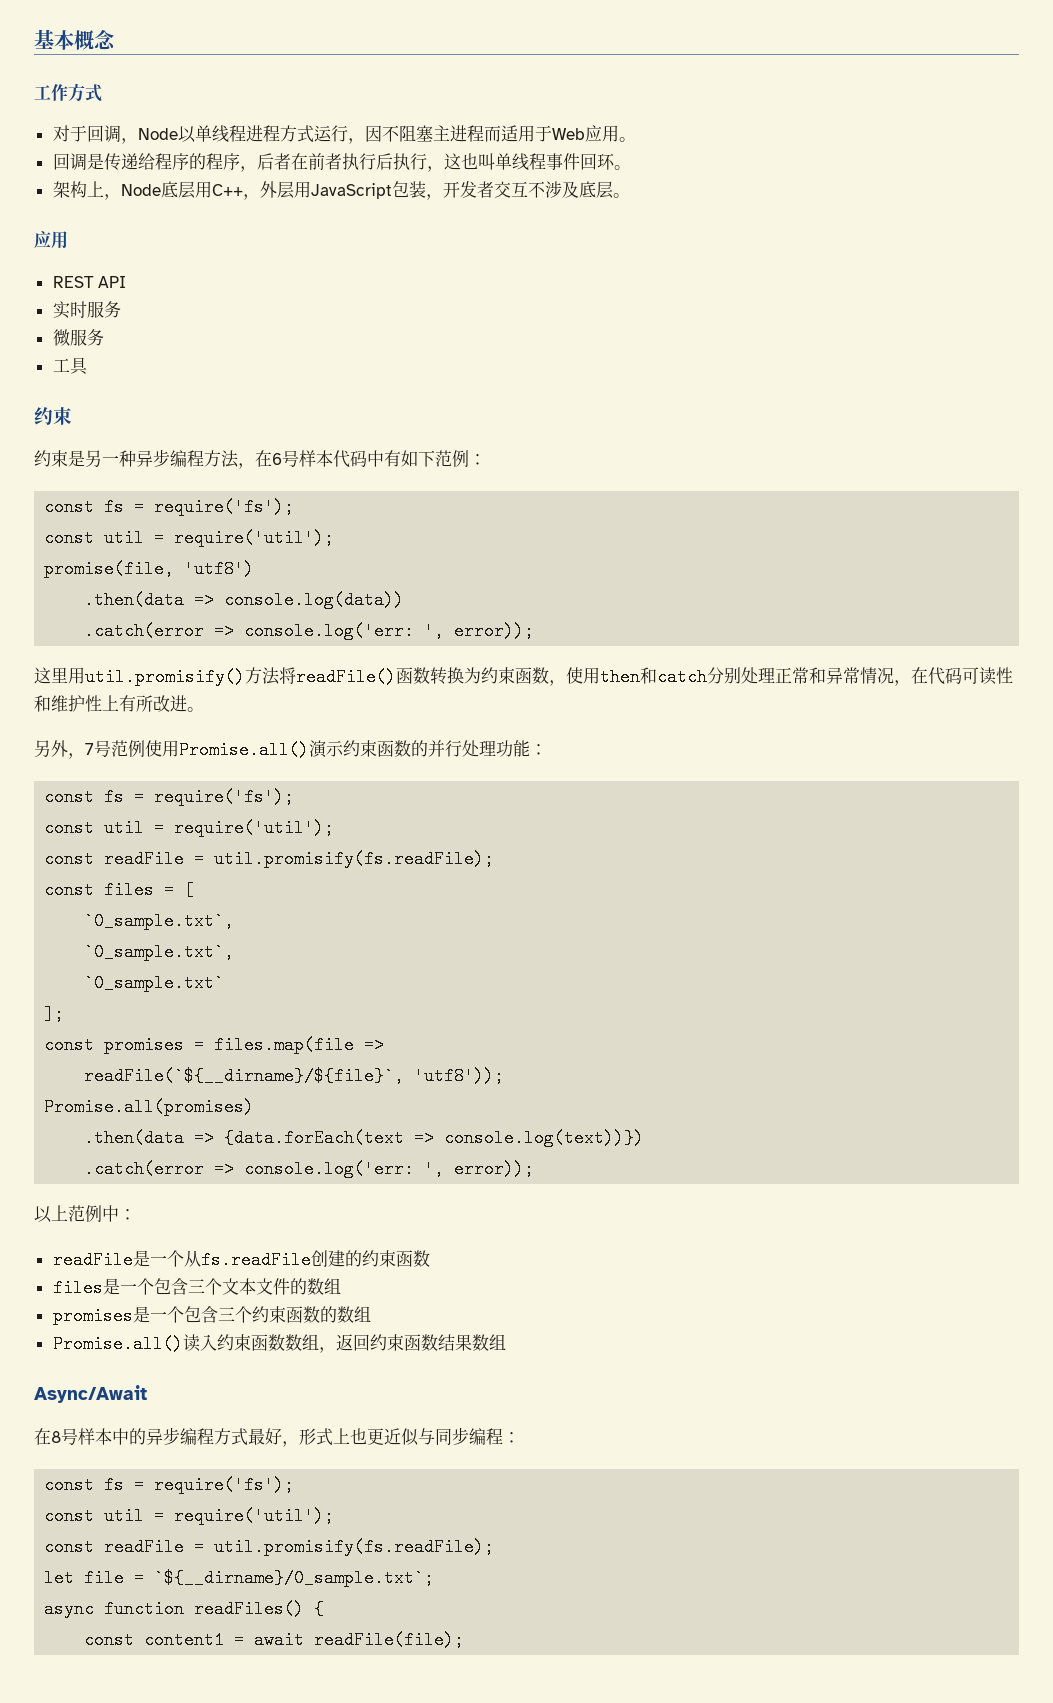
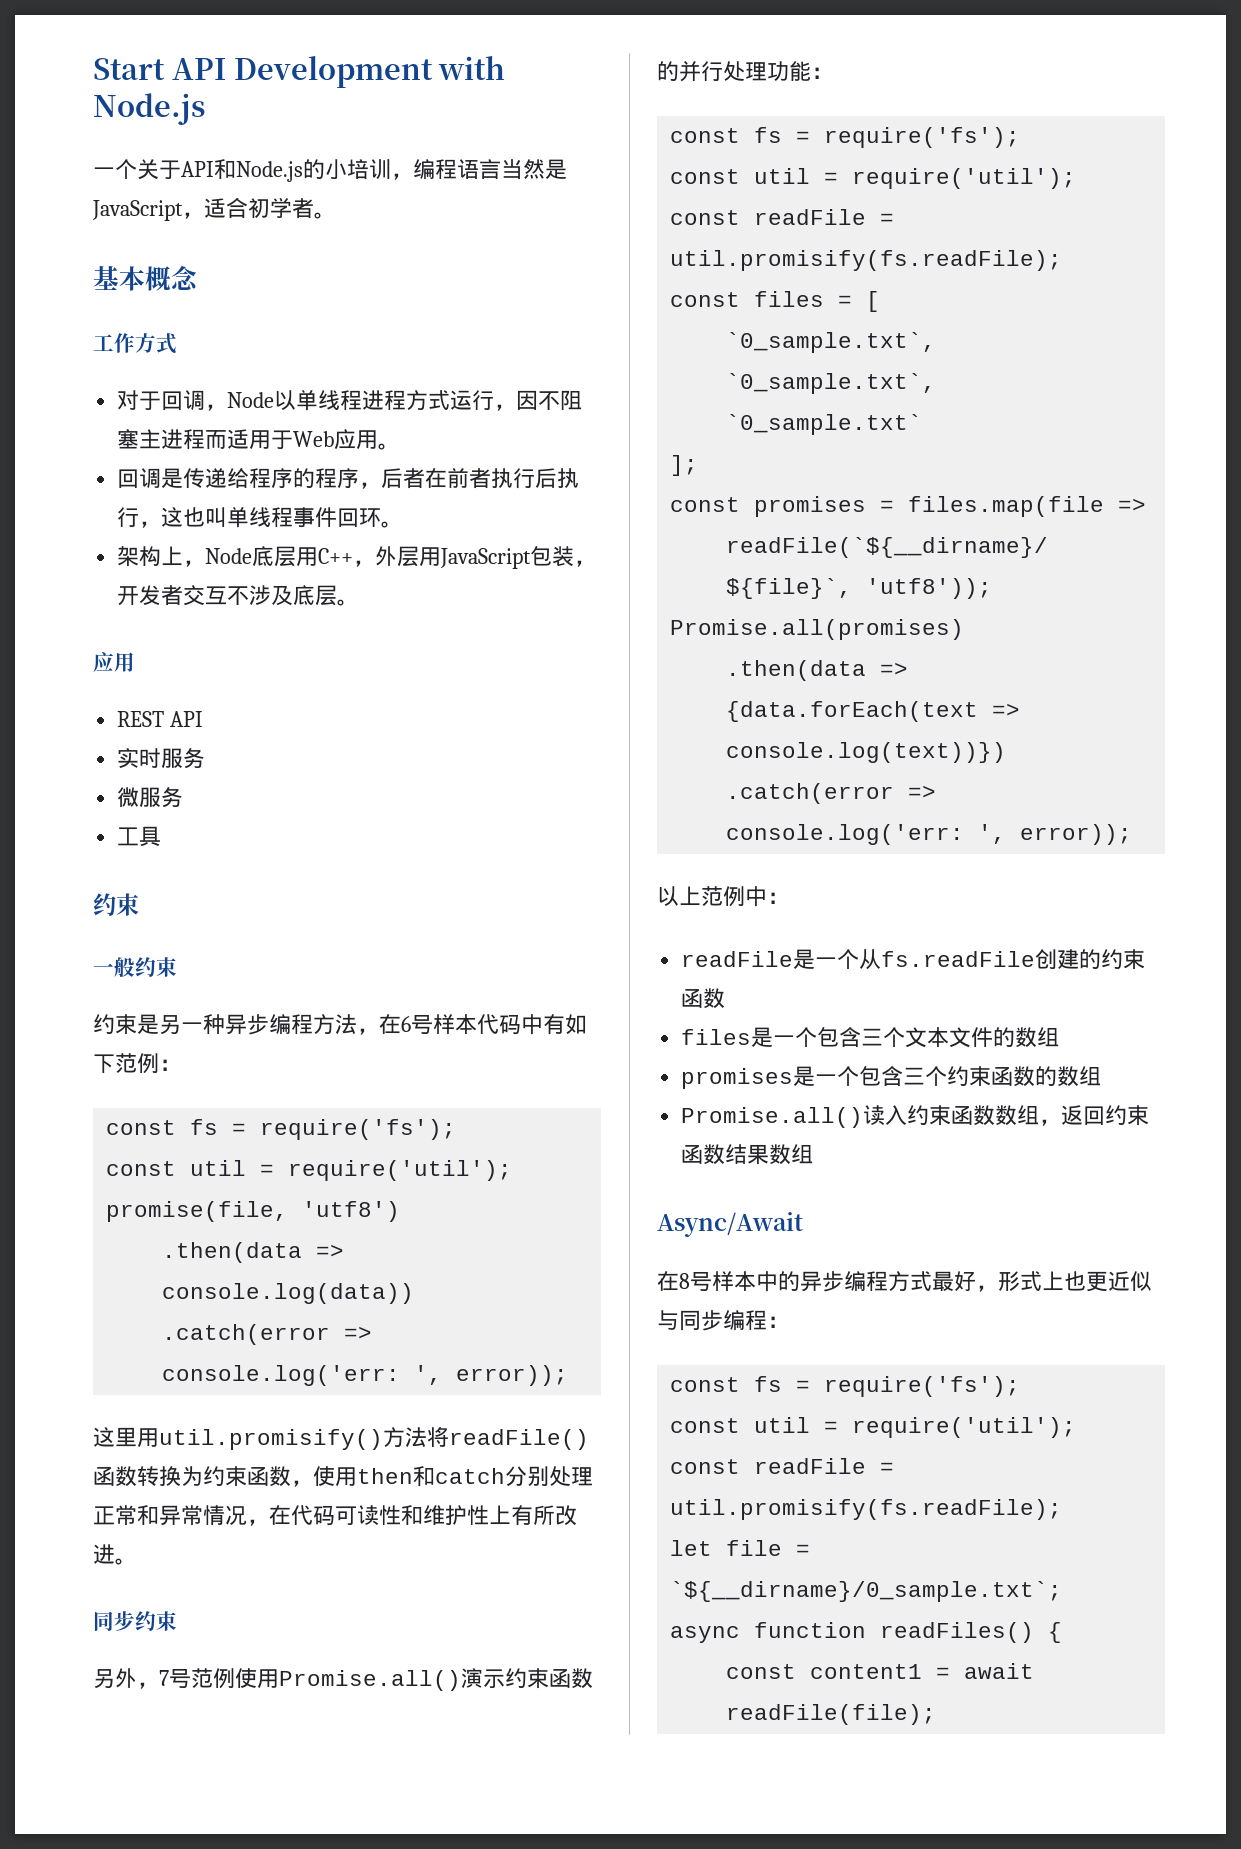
(34, 39) none -> [93,56,506,88] [93,93,205,125] [93,159,567,182] [92,197,336,221] Start API Development with Node.js // 一个关于API和Node.js的小培训，编程语言当然是JavaScript，适合初学者。 //
(72, 416) none -> [93,957,177,977] // 一般约束
(204, 709) none -> [93,1611,177,1631] // 同步约束

